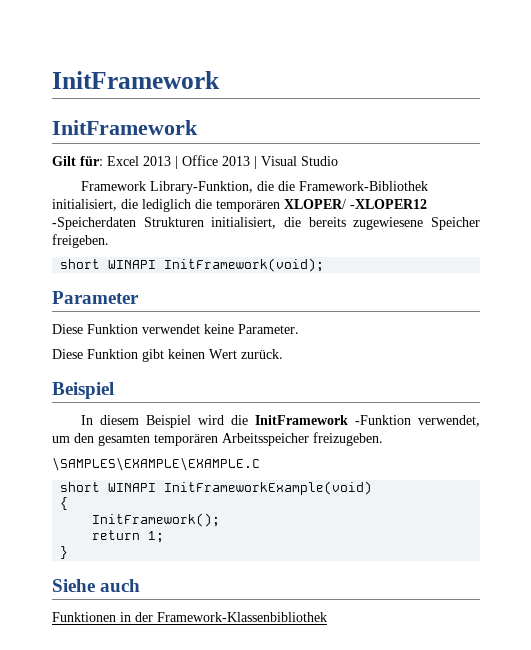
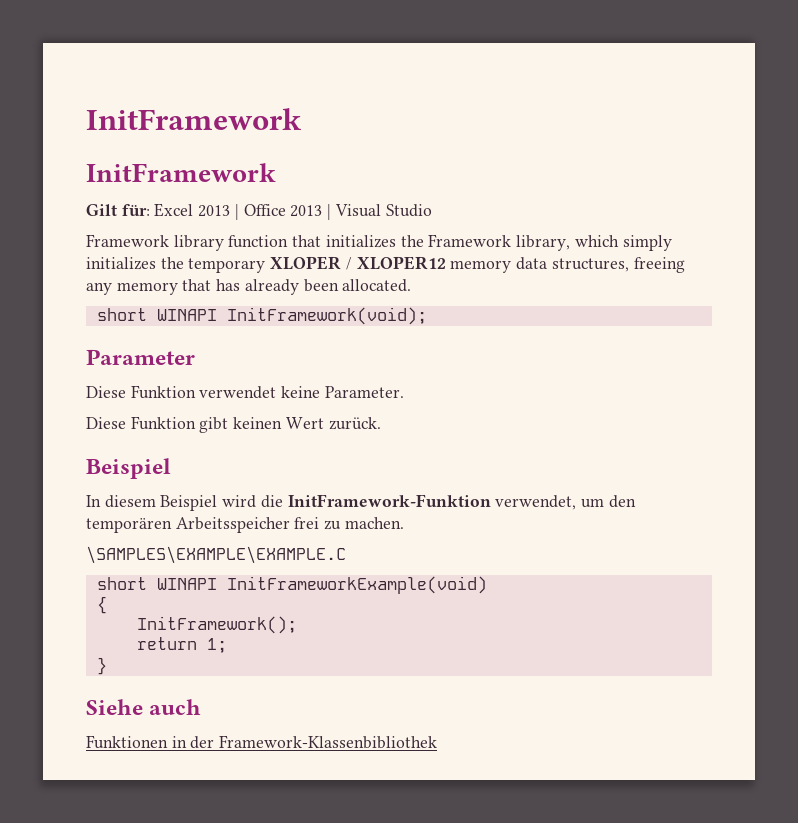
[150,181,429,194] [52,199,427,212] [52,217,481,230] [52,234,109,248] Library-Funktion, die die Framework-Bibliothek initialisiert, die lediglich die temporären XLOPER/ -XLOPER12 -Speicherdaten Strukturen initialisiert, die bereits zugewiesene Speicher freigeben. -> [173,234,672,251] [86,256,685,273] [86,279,412,295] library function that initializes the Framework library, which simply initializes the temporary XLOPER / XLOPER12 memory data structures, freeing any memory that has already been allocated.
[255,415,412,425] InitFramework -Funktion -> [287,494,491,507] InitFramework-Funktion
[98,434,150,446] gesamten -> (636, 501) none
[313,432,383,446] freizugeben. -> [294,517,404,530] frei zu machen.

